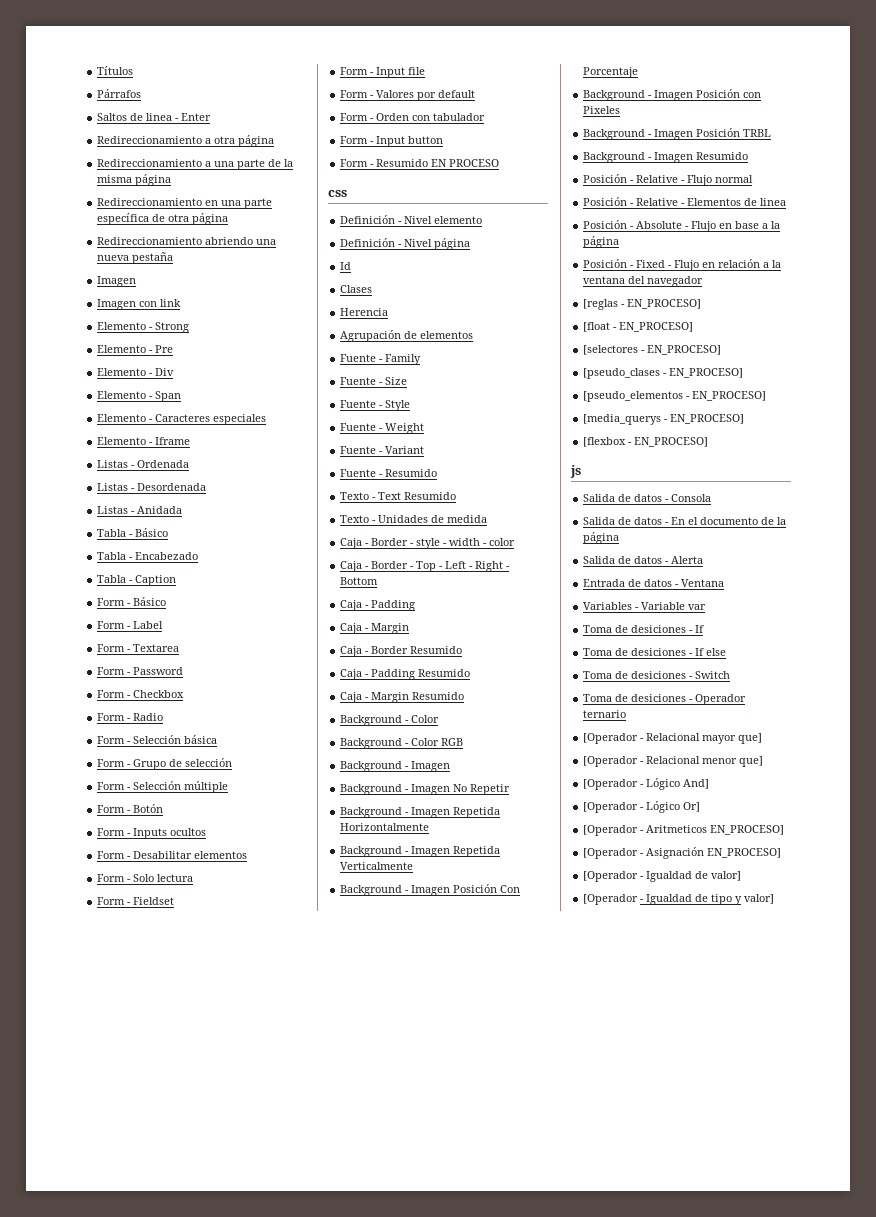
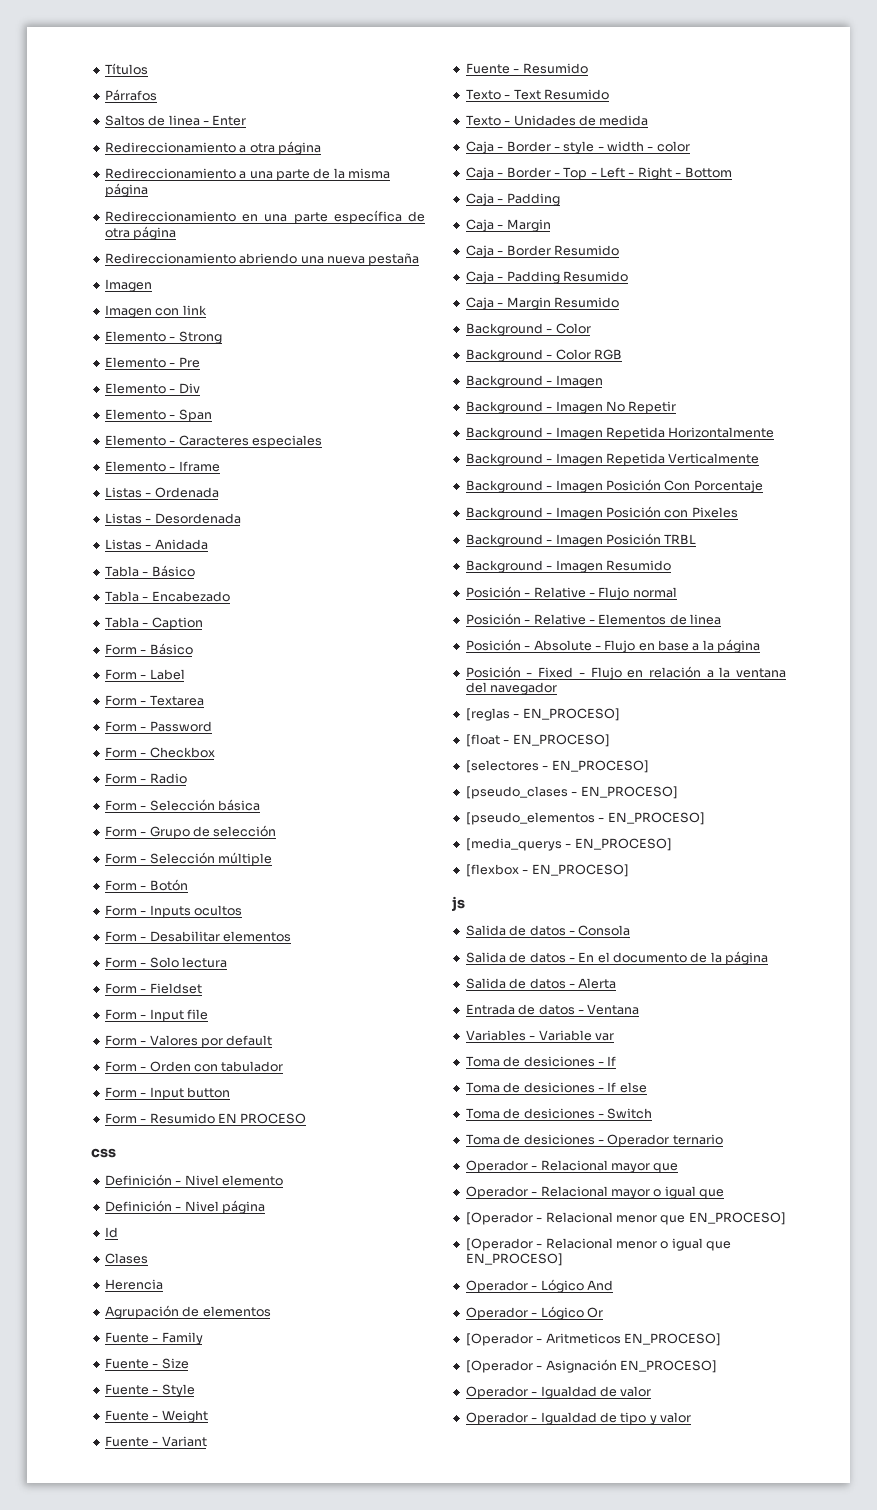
[583,733,763,744] [583,756,764,767] [583,778,710,790] [583,801,701,813] [Operador - Relacional mayor que] // [Operador - Relacional menor que] // [Operador - Lógico And] // [Operador - Lógico Or] -> [465,1160,679,1173] [465,1186,724,1199] [465,1212,786,1225] [465,1238,731,1251] [465,1253,563,1266] [465,1279,613,1293] [465,1306,603,1320] Operador - Relacional mayor que // Operador - Relacional mayor o igual que // [Operador - Relacional menor que EN_PROCESO] // [Operador - Relacional menor o igual que EN_PROCESO] // Operador - Lógico And // Operador - Lógico Or
[583,871,742,882] [583,894,639,905] [Operador - Igualdad de valor] // [Operador -> [465,1386,652,1399] [465,1412,528,1425] Operador - Igualdad de valor // Operador
[744,894,775,904] valor] -> [660,1412,691,1423] valor

